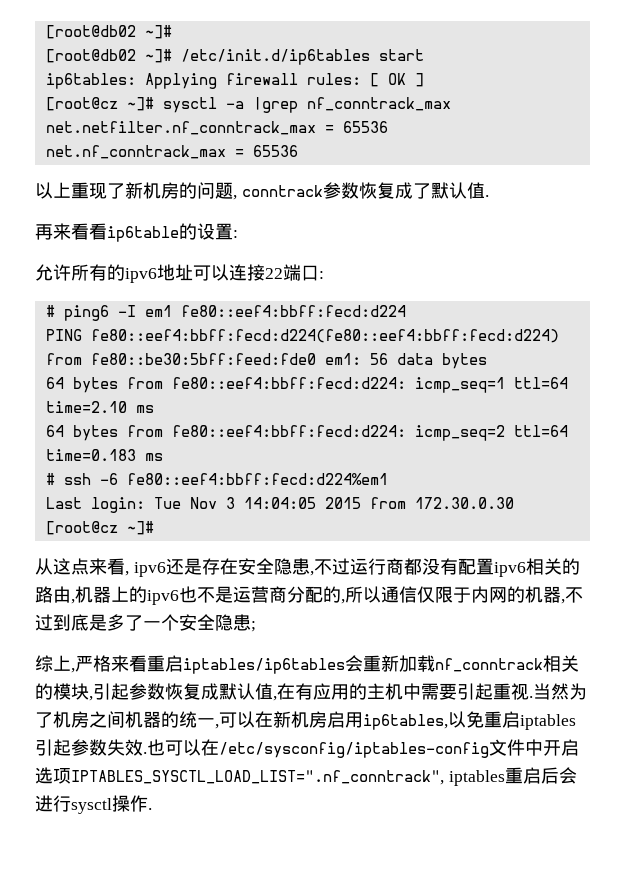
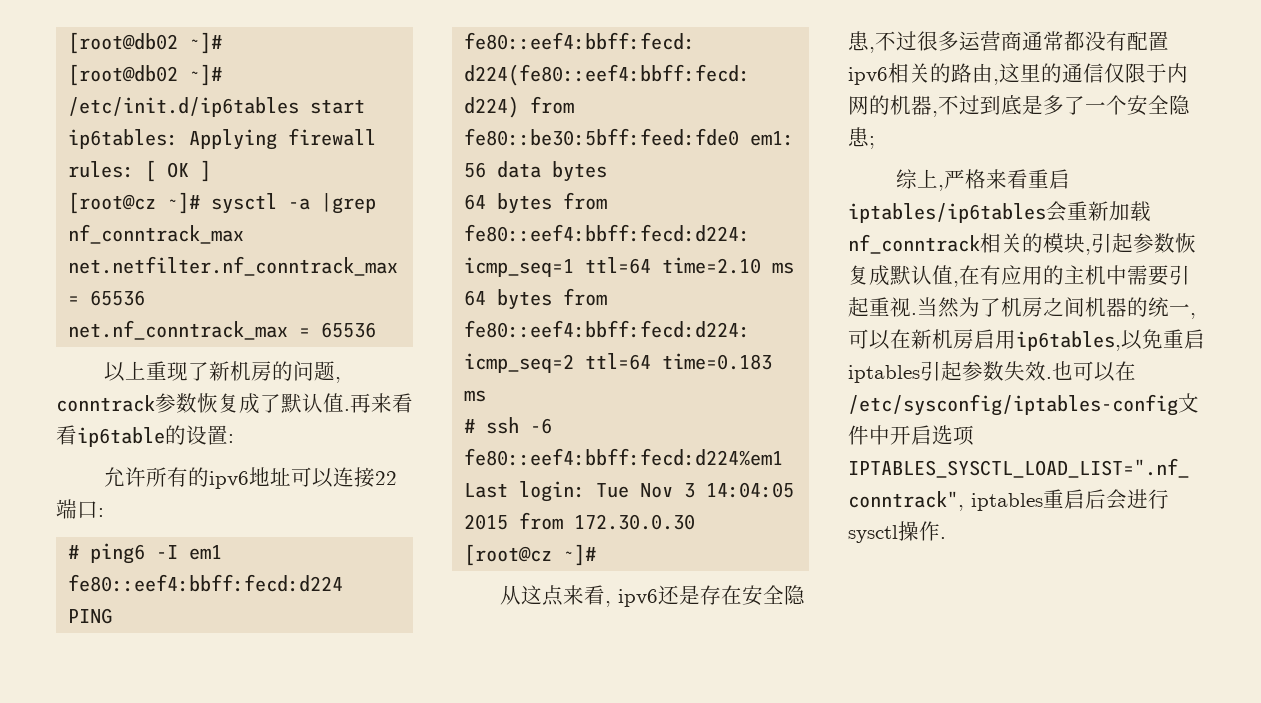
(489, 196) // -> (350, 410) none
[349,558,404,575] 运行商 -> [917,31,1064,51] 很多运营商通常
[75,586,381,605] 机器上的ipv6也不是运营商分配的,所以 -> [999,63,1062,83] 这里的

